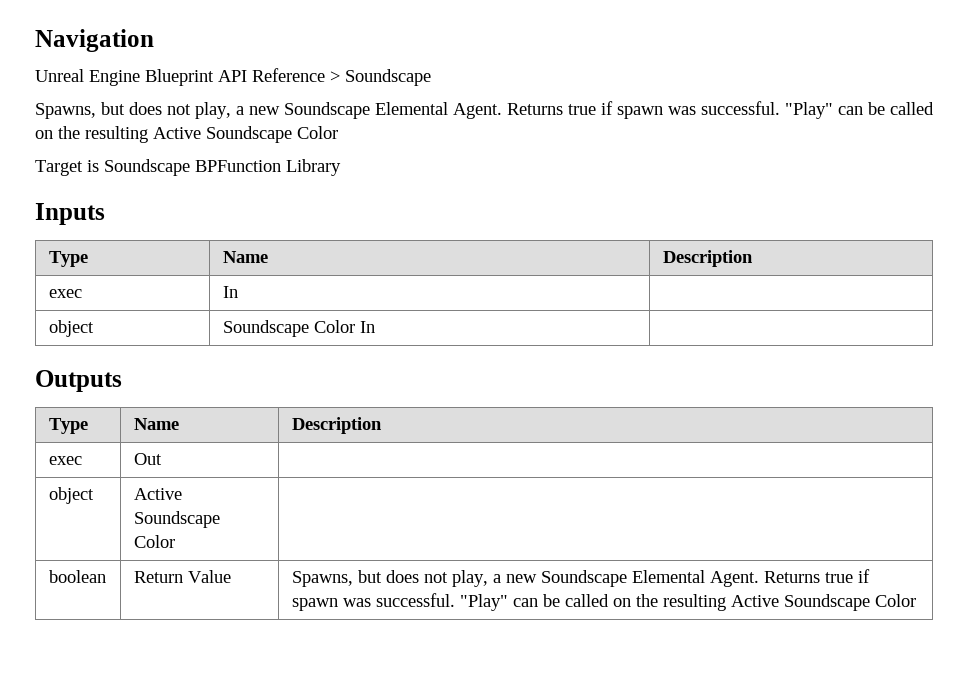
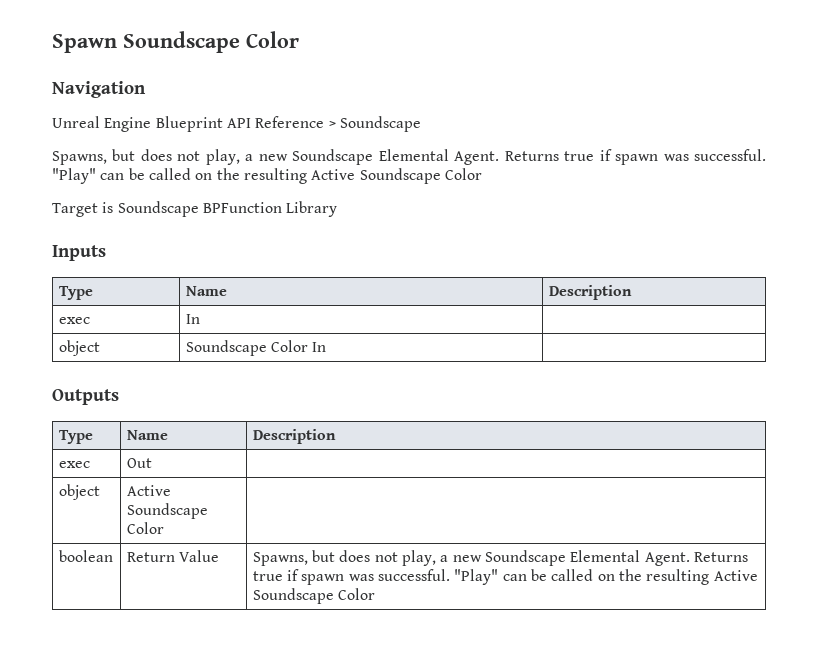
(35, 40) none -> [52,31,299,53] Spawn Soundscape Color //

